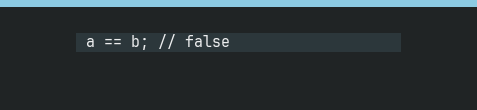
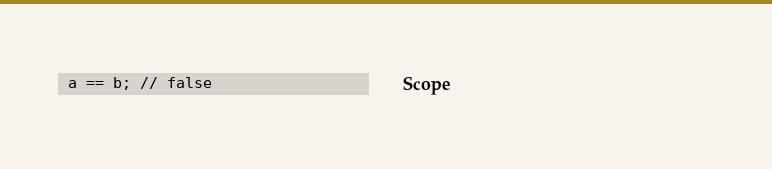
(231, 41) none -> [403,76,451,95] // Scope

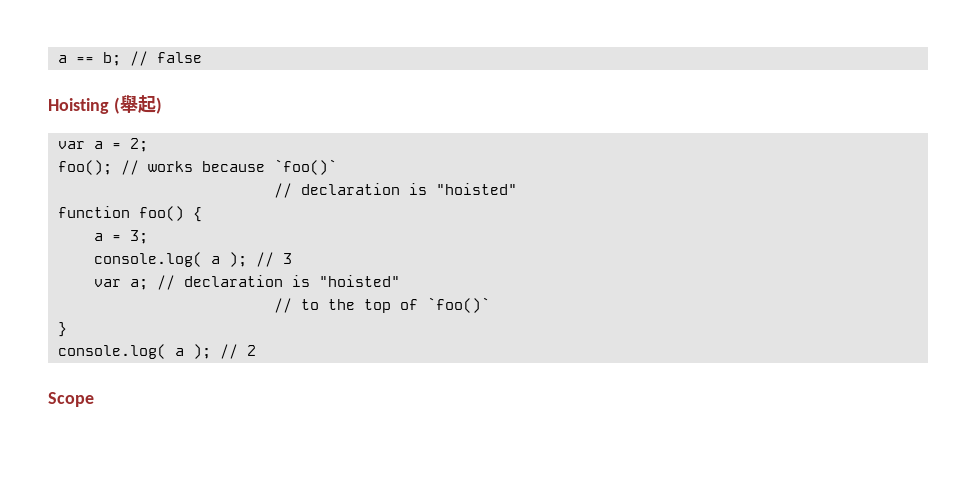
(212, 82) none -> [48,95,162,114] [57,138,148,152] [57,159,337,175] [273,183,517,198] [57,206,202,222] [93,230,148,244] [93,252,292,267] [93,275,400,290] [273,297,490,313] [57,322,67,337] [57,344,256,359] // Hoisting (舉起) // var a = 2; // foo(); // works because `foo()` // // declaration is "hoisted" // function foo() { // a = 3; // console.log( a ); // 3 // var a; // declaration is "hoisted" // // to the top of `foo()` // } // console.log( a ); // 2

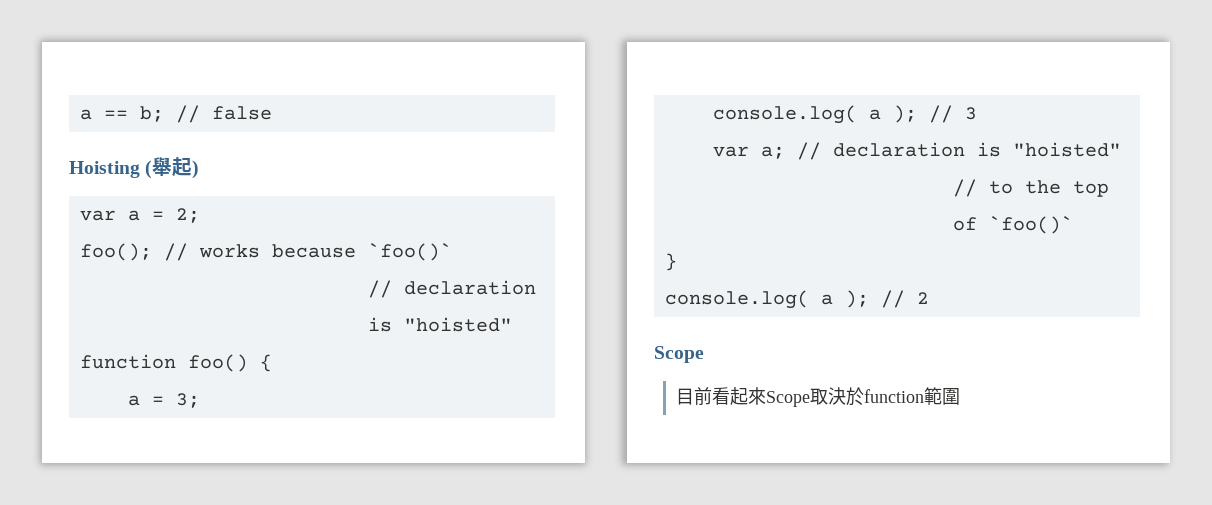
(94, 399) none -> [675,387,960,407] // 目前看起來Scope取決於function範圍

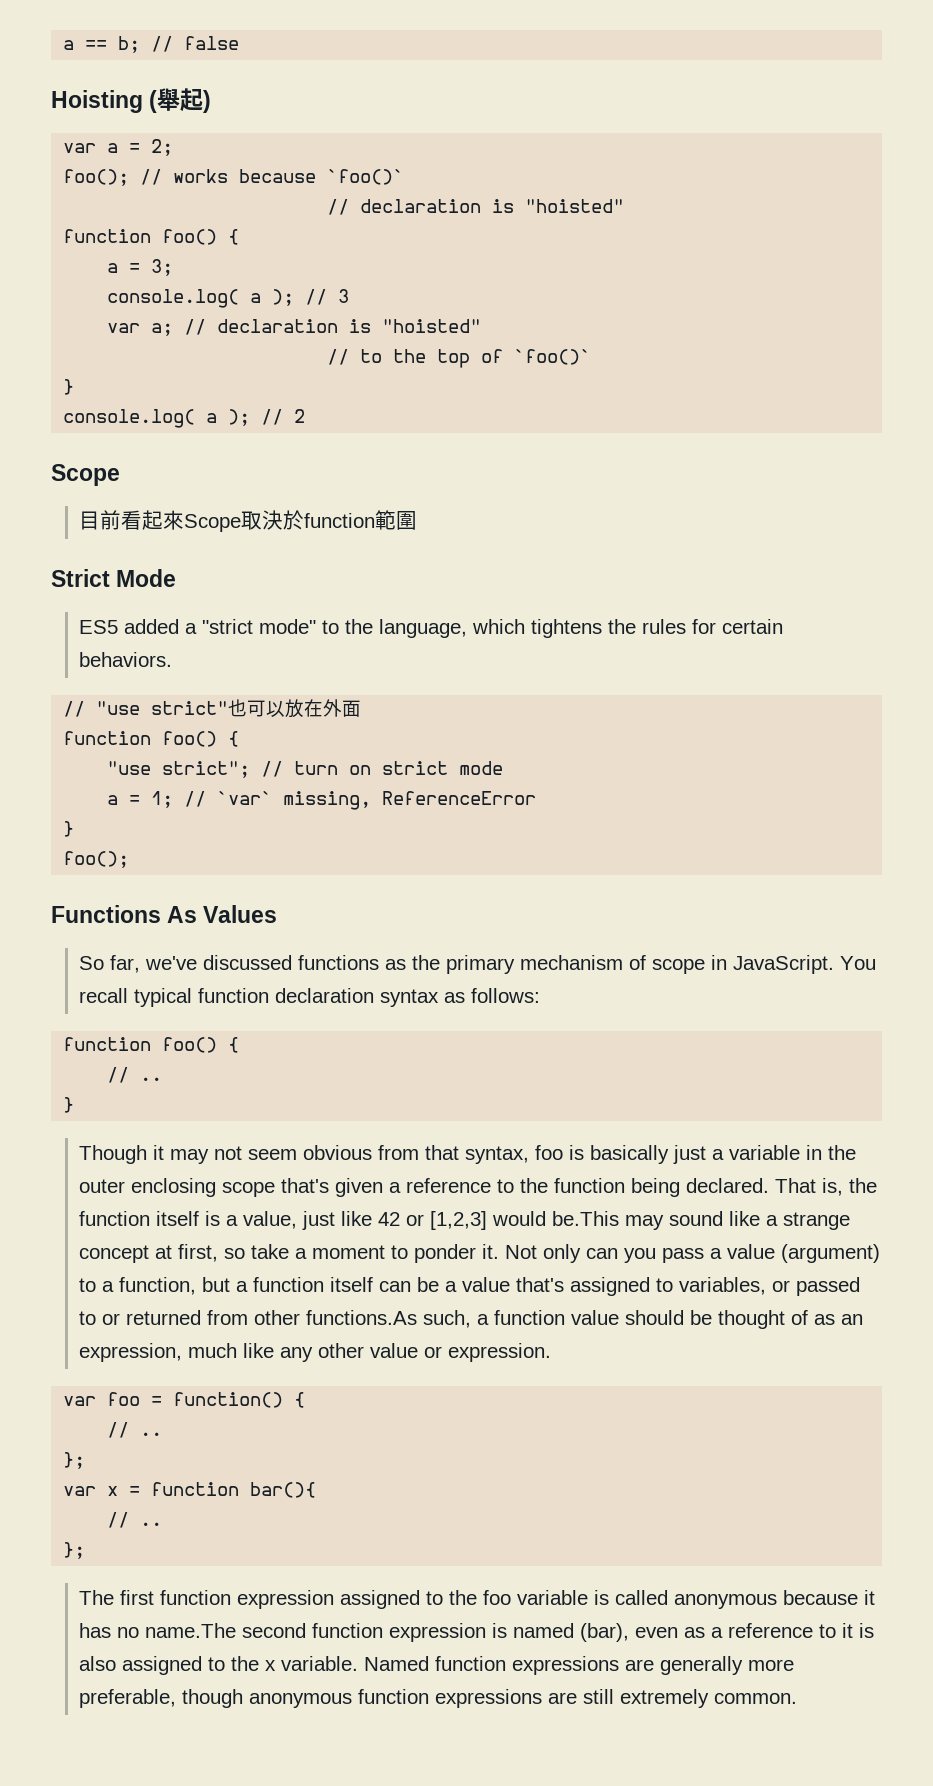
(960, 396) none -> [51,569,177,587] [79,619,784,638] [79,652,173,667] [63,699,362,718] [63,731,240,747] [107,761,504,778] [107,791,537,810] [63,821,75,837] [63,851,130,868] [51,905,278,923] [79,955,877,974] [79,988,541,1007] [63,1037,240,1053] [107,1067,163,1083] [63,1097,75,1113] [79,1145,857,1164] [79,1178,878,1197] [79,1211,851,1230] [79,1244,881,1263] [79,1277,861,1296] [79,1310,864,1329] [79,1343,552,1362] [63,1392,306,1408] [107,1422,163,1438] [63,1452,86,1469] [63,1482,317,1498] [107,1512,163,1528] [63,1542,86,1559] [79,1590,876,1609] [79,1623,875,1642] [79,1656,795,1675] [79,1689,798,1708] // Strict Mode // ES5 added a "strict mode" to the language, which tightens the rules for certain behaviors. // // "use strict"也可以放在外面 // function foo() { // "use strict"; // turn on strict mode // a = 1; // `var` missing, ReferenceError // } // foo(); // Functions As Values // So far, we've discussed functions as the primary mechanism of scope in JavaScript. You recall typical function declaration syntax as follows: // function foo() { // // .. // } // Though it may not seem obvious from that syntax, foo is basically just a variable in the outer enclosing scope that's given a reference to the function being declared. That is, the function itself is a value, just like 42 or [1,2,3] would be.This may sound like a strange concept at first, so take a moment to ponder it. Not only can you pass a value (argument) to a function, but a function itself can be a value that's assigned to variables, or passed to or returned from other functions.As such, a function value should be thought of as an expression, much like any other value or expression. // var foo = function() { // // .. // }; // var x = function bar(){ // // .. // }; // The first function expression assigned to the foo variable is called anonymous because it has no name.The second function expression is named (bar), even as a reference to it is also assigned to the x variable. Named function expressions are generally more preferable, though anonymous function expressions are still extremely common.

